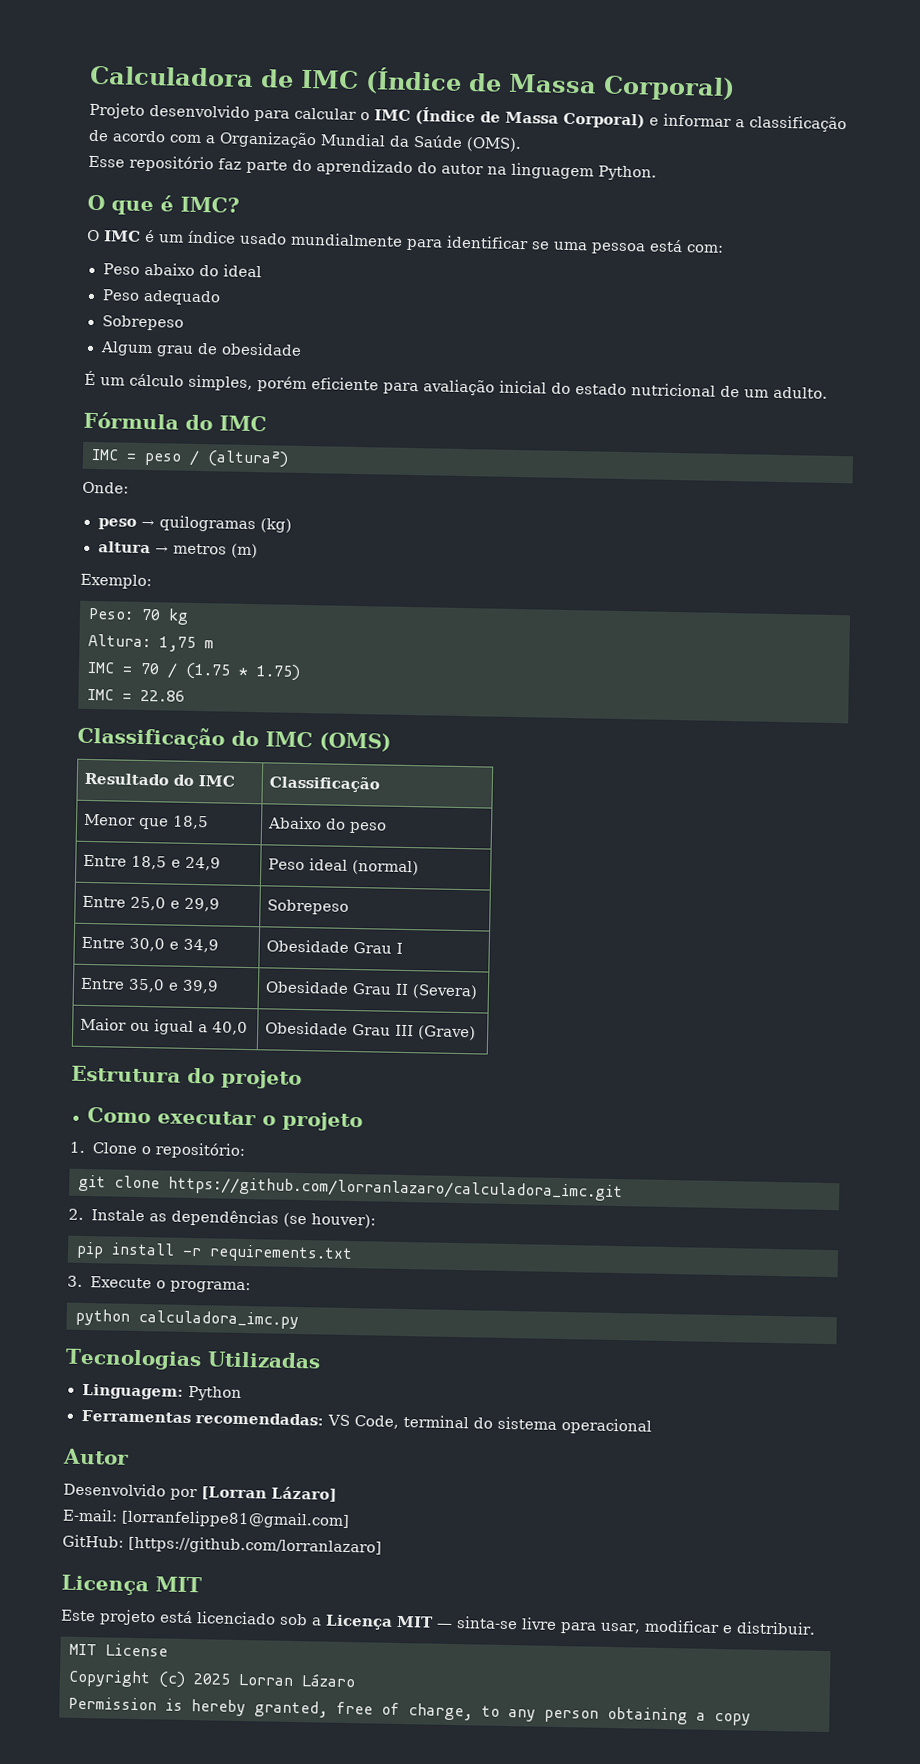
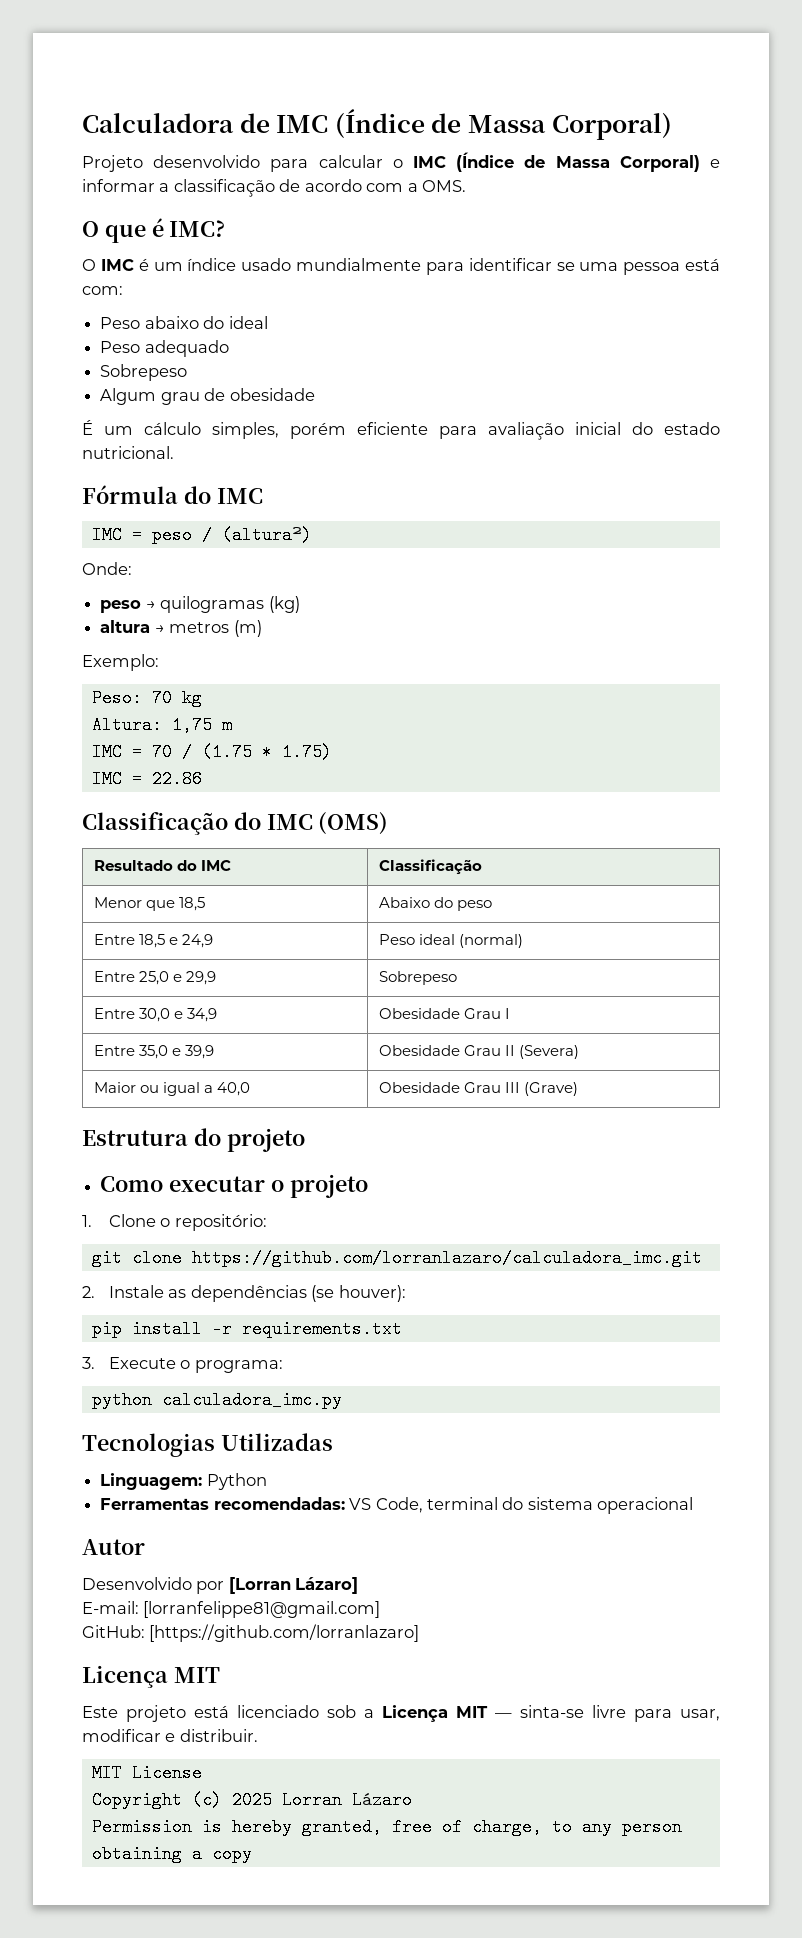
[219,131,522,153] [88,155,657,181] Organização Mundial da Saúde (OMS). // Esse repositório faz parte do aprendizado do autor na linguagem Python. -> [422,180,467,192] OMS.
[631,383,828,399] nutricional de um adulto. -> [82,446,174,459] nutricional.

